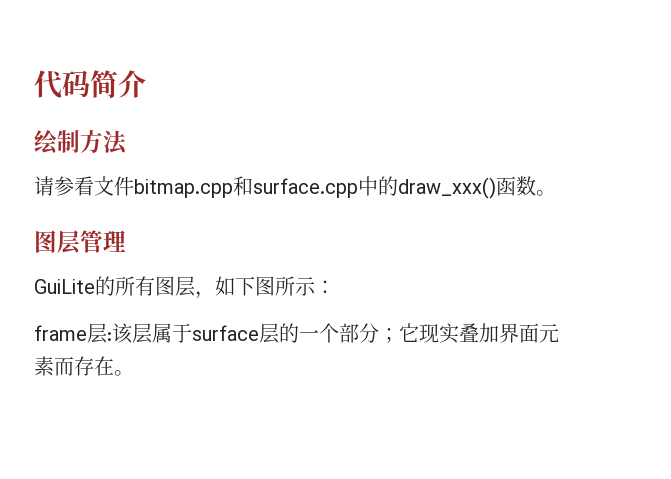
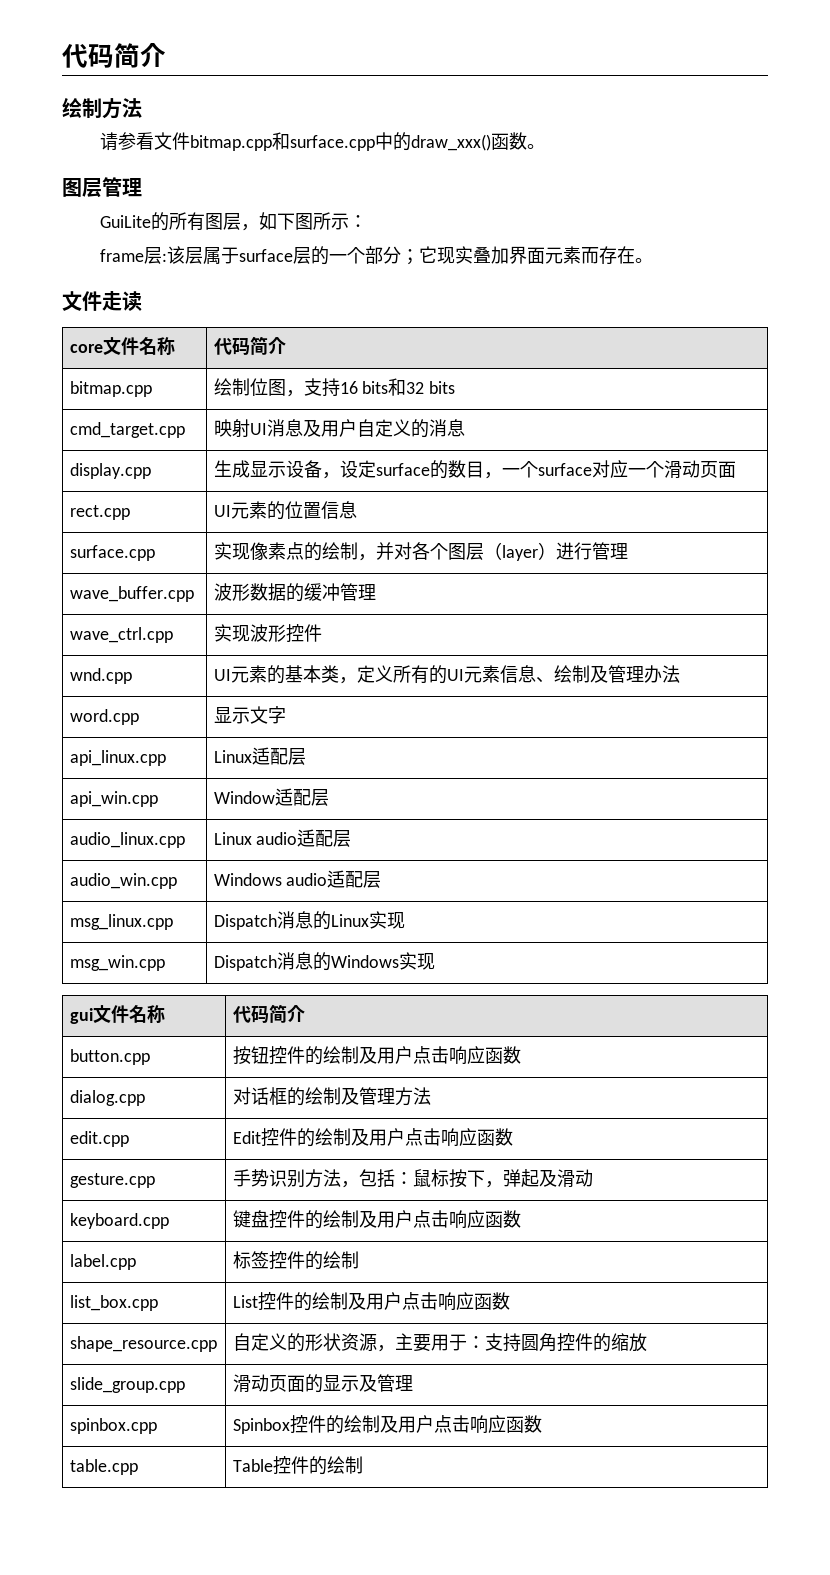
(134, 373) none -> [62,291,142,311] [69,337,175,356] [213,336,286,355] [69,381,152,397] [213,378,456,397] [69,422,185,438] [213,419,465,438] [69,463,151,479] [213,460,736,479] [69,505,130,520] [213,501,357,520] [69,545,155,561] [213,542,628,561] [69,586,194,602] [213,583,376,602] [69,627,173,643] [213,624,322,643] [69,668,132,684] [213,665,680,684] [69,709,139,725] [213,706,286,724] [69,750,166,766] [213,747,306,765] [69,791,158,807] [213,788,329,806] [69,832,185,848] [213,829,352,847] [69,873,177,889] [213,870,382,888] [69,914,173,930] [213,911,405,930] [69,955,165,971] [213,952,435,971] [69,1005,165,1024] [232,1004,305,1023] [69,1049,150,1065] [232,1046,521,1065] [69,1090,145,1106] [232,1087,431,1106] [69,1131,129,1147] [232,1128,513,1147] [69,1173,155,1188] [232,1169,593,1188] [69,1213,169,1229] [232,1210,521,1229] [69,1254,136,1270] [232,1251,359,1270] [69,1295,158,1311] [232,1292,510,1311] [69,1336,217,1352] [232,1333,647,1352] [69,1377,185,1393] [232,1374,413,1393] [69,1418,157,1434] [232,1415,542,1434] [69,1459,138,1475] [232,1456,363,1475] // 文件走读 // core文件名称 | 代码简介 // bitmap.cpp | 绘制位图，支持16 bits和32 bits // cmd_target.cpp | 映射UI消息及用户自定义的消息 // display.cpp | 生成显示设备，设定surface的数目，一个surface对应一个滑动页面 // rect.cpp | UI元素的位置信息 // surface.cpp | 实现像素点的绘制，并对各个图层（layer）进行管理 // wave_buffer.cpp | 波形数据的缓冲管理 // wave_ctrl.cpp | 实现波形控件 // wnd.cpp | UI元素的基本类，定义所有的UI元素信息、绘制及管理办法 // word.cpp | 显示文字 // api_linux.cpp | Linux适配层 // api_win.cpp | Window适配层 // audio_linux.cpp | Linux audio适配层 // audio_win.cpp | Windows audio适配层 // msg_linux.cpp | Dispatch消息的Linux实现 // msg_win.cpp | Dispatch消息的Windows实现 // gui文件名称 | 代码简介 // button.cpp | 按钮控件的绘制及用户点击响应函数 // dialog.cpp | 对话框的绘制及管理方法 // edit.cpp | Edit控件的绘制及用户点击响应函数 // gesture.cpp | 手势识别方法，包括：鼠标按下，弹起及滑动 // keyboard.cpp | 键盘控件的绘制及用户点击响应函数 // label.cpp | 标签控件的绘制 // list_box.cpp | List控件的绘制及用户点击响应函数 // shape_resource.cpp | 自定义的形状资源，主要用于：支持圆角控件的缩放 // slide_group.cpp | 滑动页面的显示及管理 // spinbox.cpp | Spinbox控件的绘制及用户点击响应函数 // table.cpp | Table控件的绘制

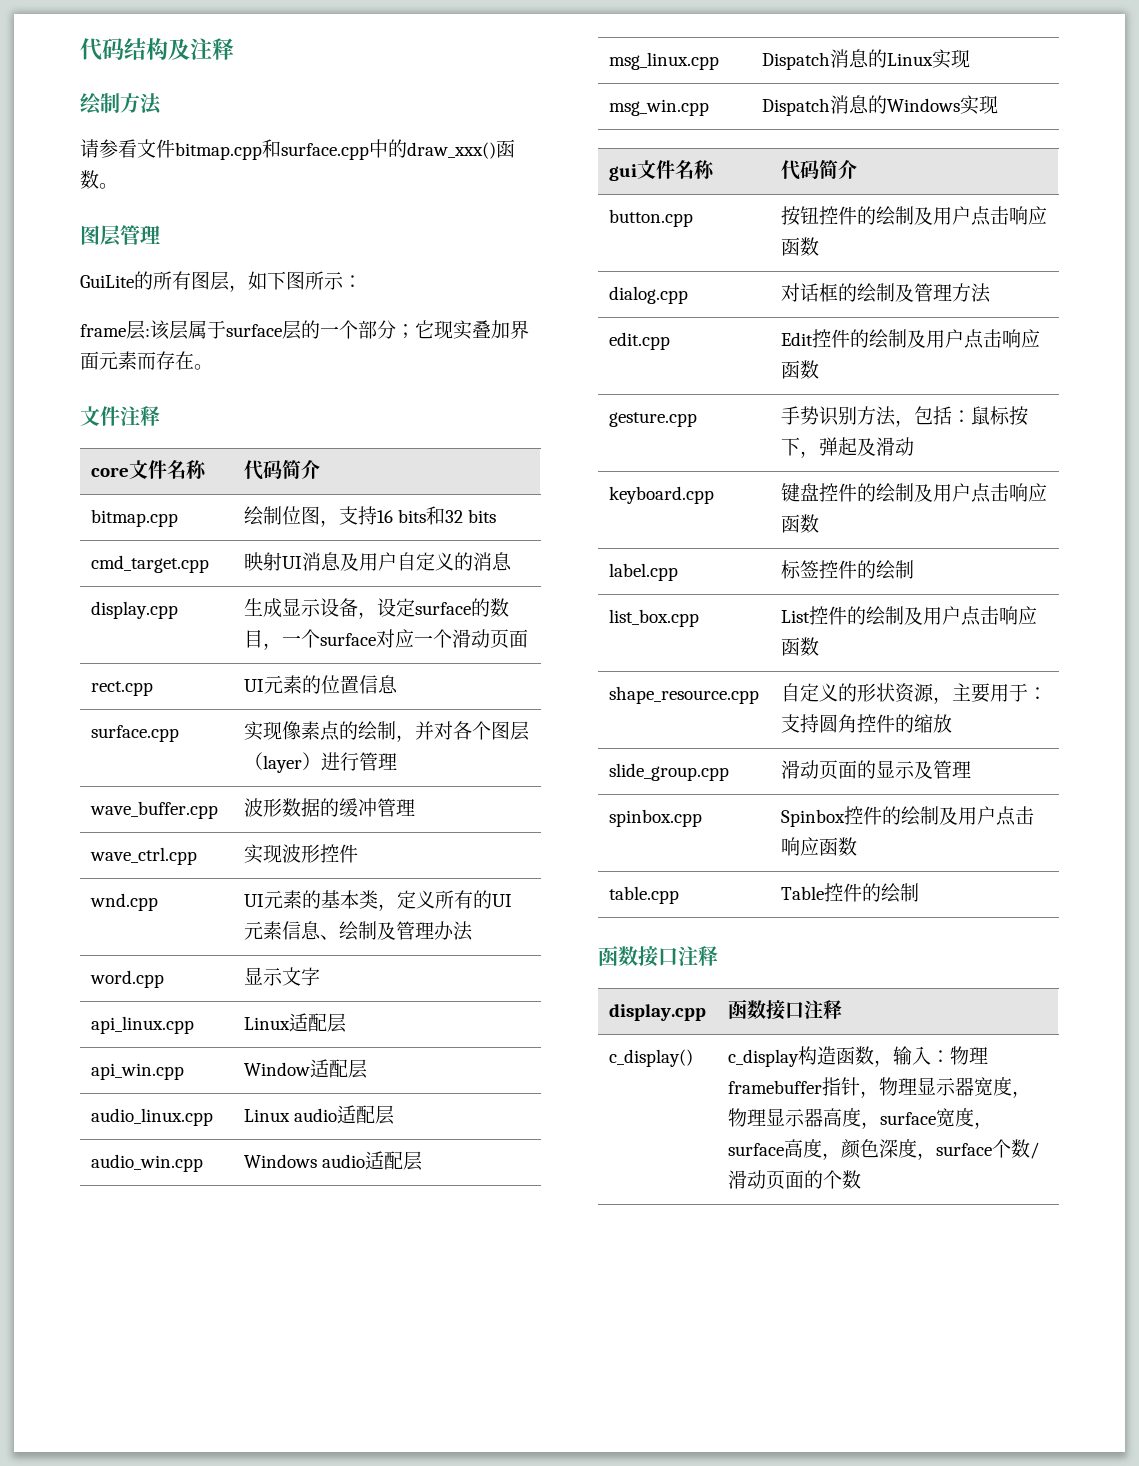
[62,43,166,68] 代码简介 -> [80,38,234,61] 代码结构及注释
[102,291,142,311] 走读 -> [120,406,160,426] 注释
(363, 1465) none -> [598,946,718,967] [608,1004,706,1021] [727,999,842,1020] [608,1049,693,1067] [727,1046,988,1067] [727,1077,1031,1098] [727,1108,993,1129] [727,1139,1039,1160] [727,1170,861,1190] // 函数接口注释 // display.cpp | 函数接口注释 // c_display() | c_display构造函数，输入：物理framebuffer指针，物理显示器宽度，物理显示器高度，surface宽度，surface高度，颜色深度，surface个数/滑动页面的个数

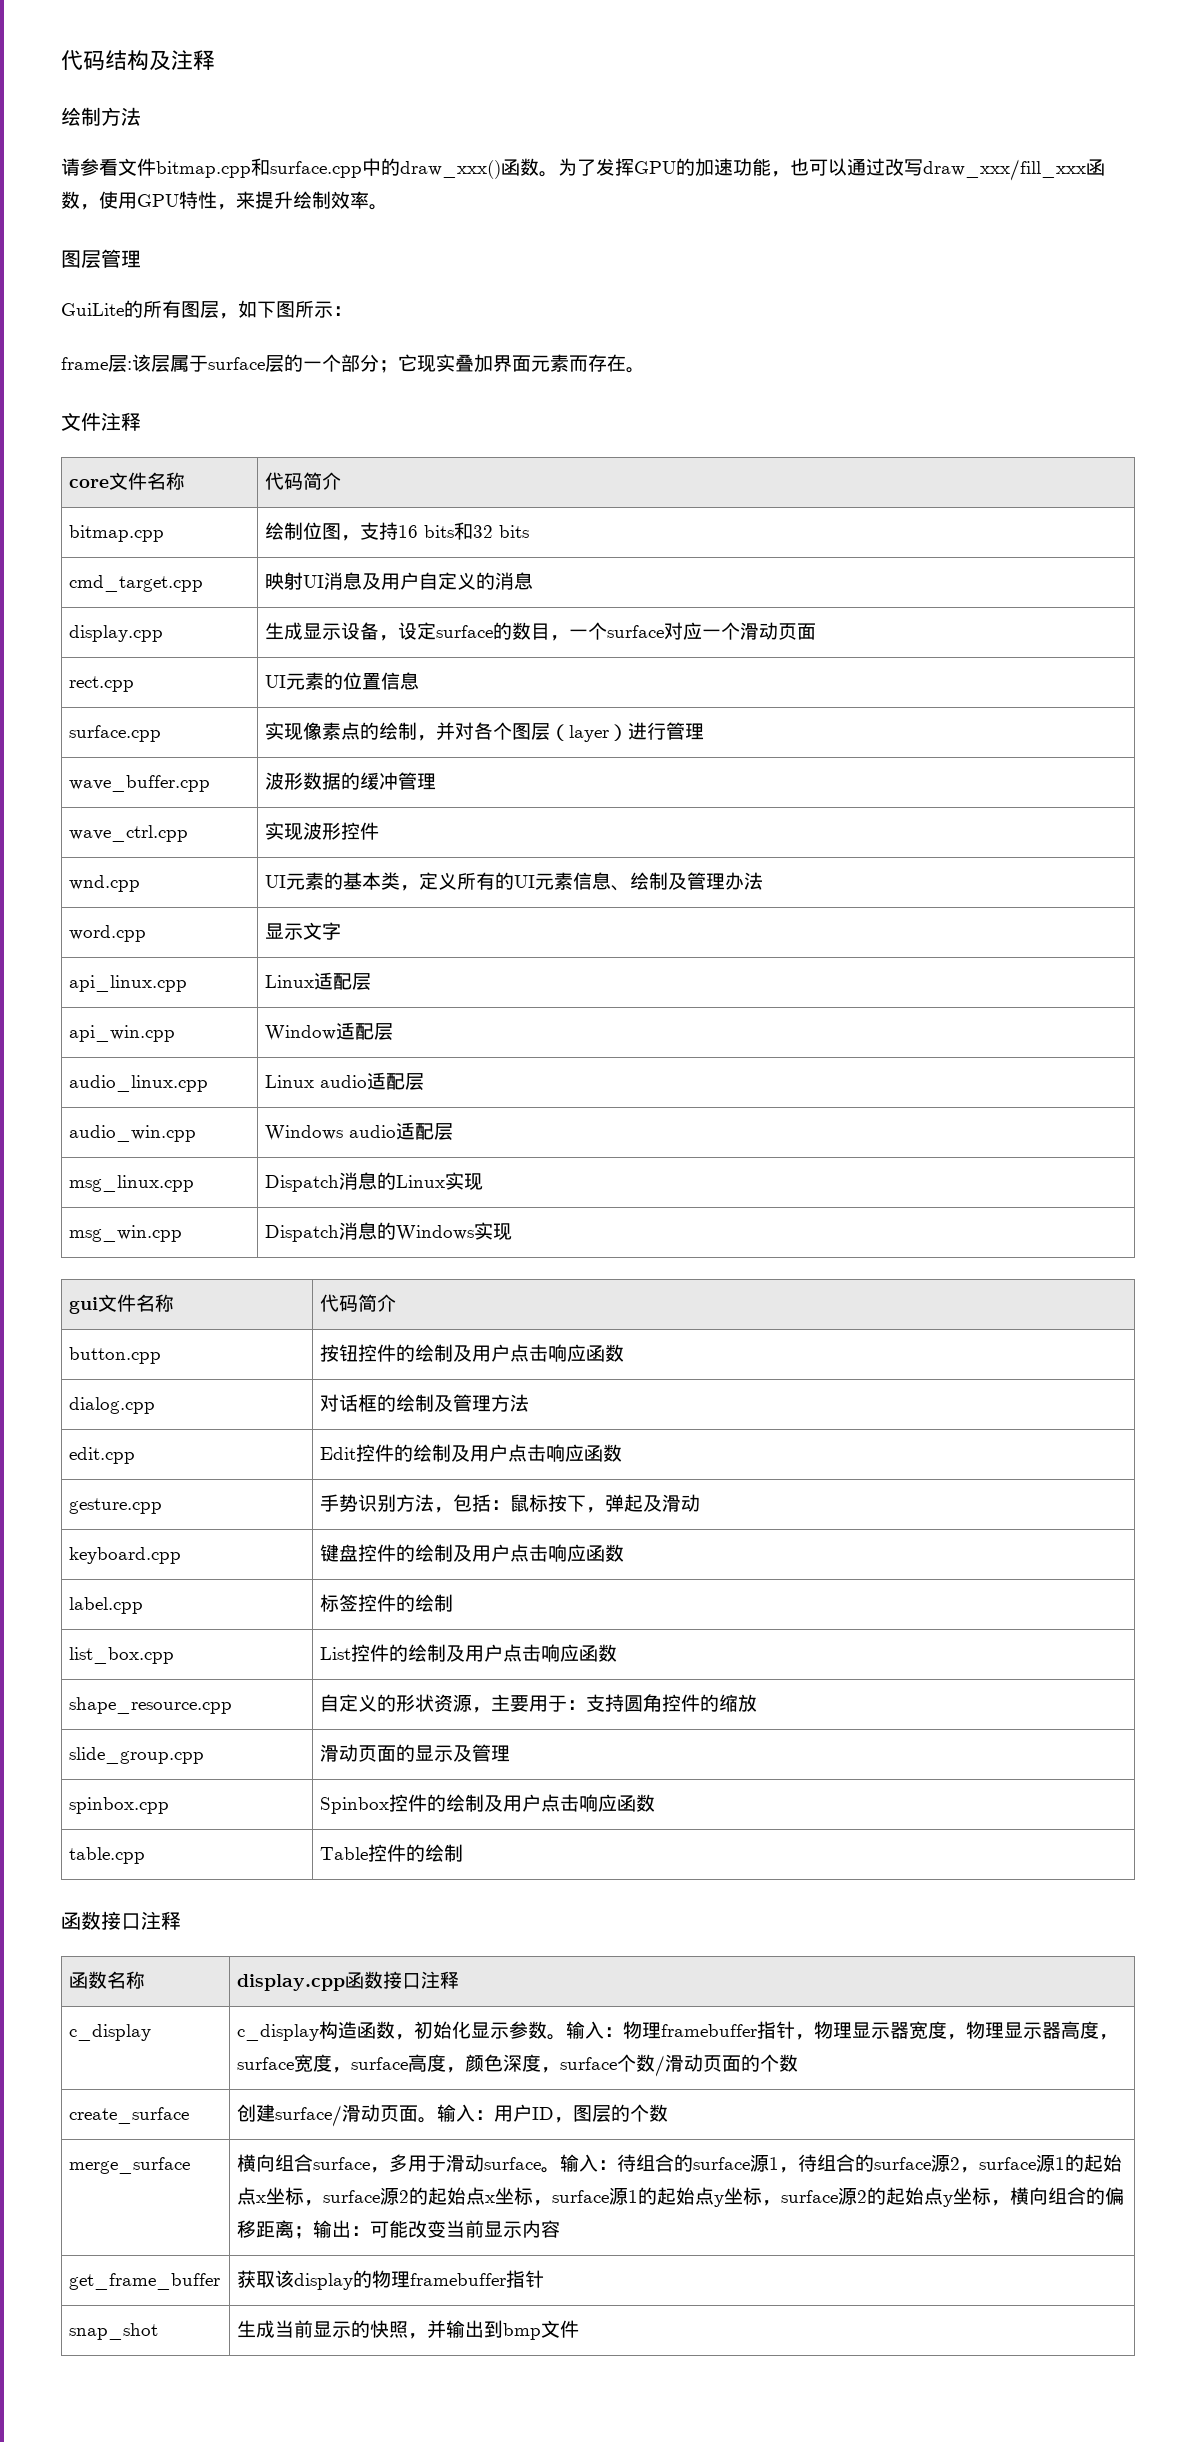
(118, 186) none -> [558,158,1105,181] [61,191,388,210] 为了发挥GPU的加速功能，也可以通过改写draw_xxx/fill_xxx函数，使用GPU特性，来提升绘制效率。
[608,1004,706,1021] [727,999,842,1020] [608,1049,693,1067] display.cpp | 函数接口注释 // c_display() -> [69,1971,146,1989] [237,1971,460,1991] [69,2024,152,2041] 函数名称 | display.cpp函数接口注释 // c_display
(893, 1063) none -> [414,2021,567,2040] 初始化显示参数。
(861, 1179) none -> [69,2107,190,2124] [237,2104,669,2127] [69,2157,191,2174] [237,2154,1123,2173] [237,2187,1125,2207] [237,2220,561,2239] [69,2273,221,2290] [237,2270,545,2290] [69,2323,159,2340] [237,2320,580,2340] // create_surface | 创建surface/滑动页面。输入：用户ID，图层的个数 // merge_surface | 横向组合surface，多用于滑动surface。输入：待组合的surface源1，待组合的surface源2，surface源1的起始点x坐标，surface源2的起始点x坐标，surface源1的起始点y坐标，surface源2的起始点y坐标，横向组合的偏移距离；输出：可能改变当前显示内容 // get_frame_buffer | 获取该display的物理framebuffer指针 // snap_shot | 生成当前显示的快照，并输出到bmp文件

